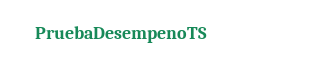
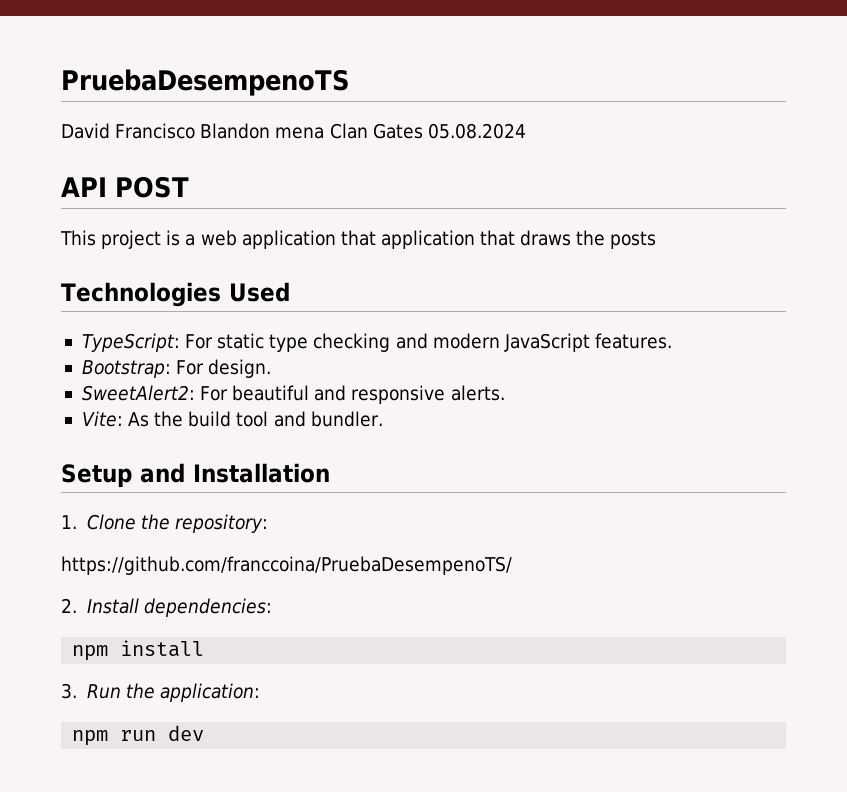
(207, 34) none -> [61,123,526,139] [61,176,189,198] [60,230,657,249] [61,282,290,307] [81,333,672,352] [81,359,272,378] [81,385,505,404] [81,411,383,427] [61,463,330,487] [61,514,268,533] [61,556,512,575] [61,598,272,617] [72,640,205,661] [61,683,260,702] [72,725,205,746] // David Francisco Blandon mena Clan Gates 05.08.2024 // API POST // This project is a web application that application that draws the posts // Technologies Used // TypeScript: For static type checking and modern JavaScript features. // Bootstrap: For design. // SweetAlert2: For beautiful and responsive alerts. // Vite: As the build tool and bundler. // Setup and Installation // 1. Clone the repository: // https://github.com/franccoina/PruebaDesempenoTS/ // 2. Install dependencies: // npm install // 3. Run the application: // npm run dev

